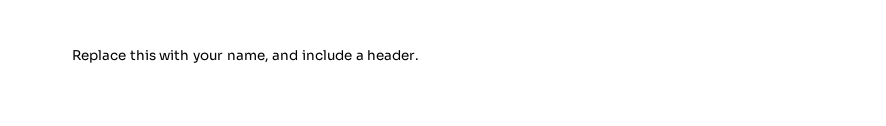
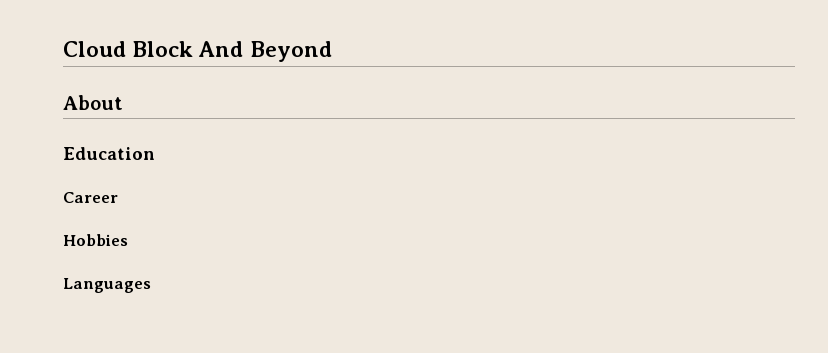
[72,50,420,63] Replace this with your name, and include a header. -> [63,41,332,62] [63,95,123,110] [63,147,155,160] [63,192,118,203] [63,234,128,246] [63,278,151,293] Cloud Block And Beyond // About // Education // Career // Hobbies // Languages

